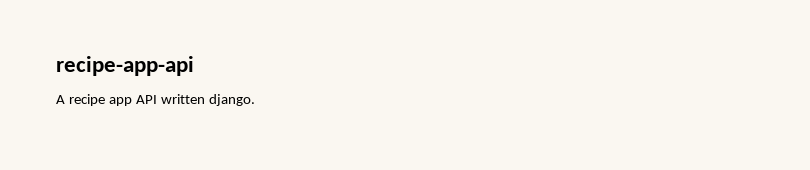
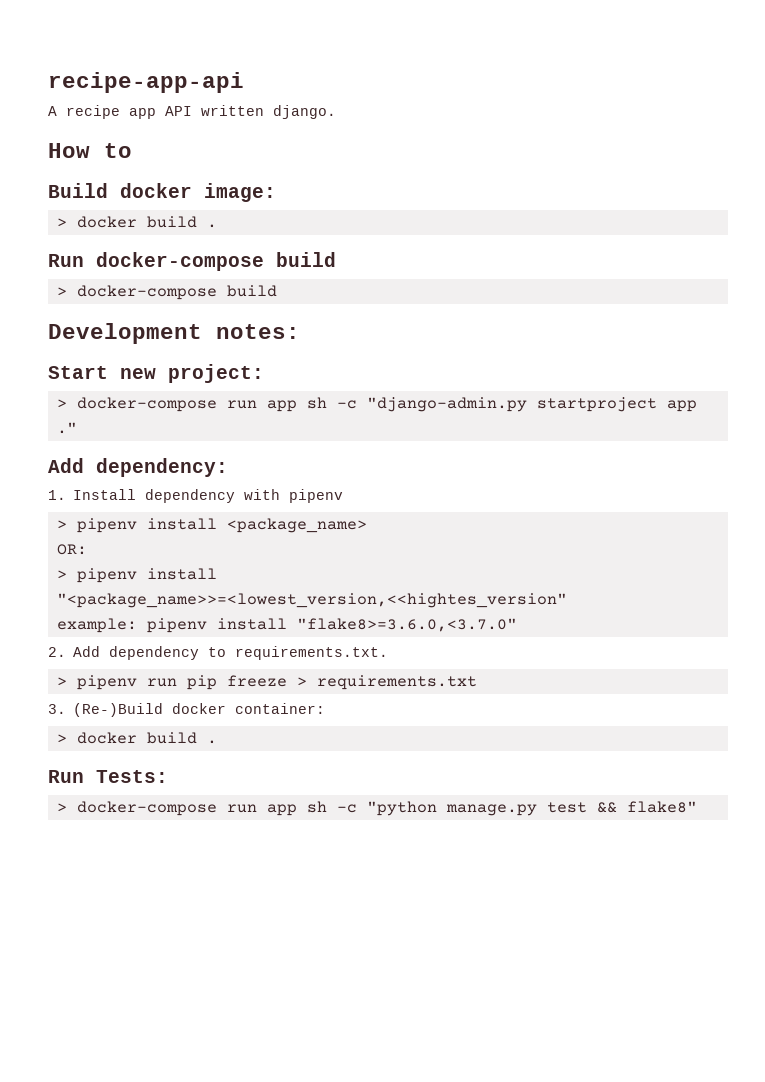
(255, 100) none -> [48,143,132,158] [48,183,276,202] [56,216,217,228] [48,252,336,271] [56,285,277,300] [48,323,300,344] [48,364,264,383] [56,397,697,412] [56,422,77,434] [48,458,228,477] [48,489,344,503] [56,518,367,533] [56,544,87,555] [56,568,217,583] [56,593,567,608] [56,618,517,633] [48,646,389,660] [56,675,477,690] [48,703,326,717] [56,732,217,744] [48,770,168,783] [56,801,697,816] // How to // Build docker image: // > docker build . // Run docker-compose build // > docker-compose build // Development notes: // Start new project: // > docker-compose run app sh -c "django-admin.py startproject app ." // Add dependency: // 1. Install dependency with pipenv // > pipenv install <package_name> // OR: // > pipenv install "<package_name>>=<lowest_version,<<hightes_version" // example: pipenv install "flake8>=3.6.0,<3.7.0" // 2. Add dependency to requirements.txt. // > pipenv run pip freeze > requirements.txt // 3. (Re-)Build docker container: // > docker build . // Run Tests: // > docker-compose run app sh -c "python manage.py test && flake8"

